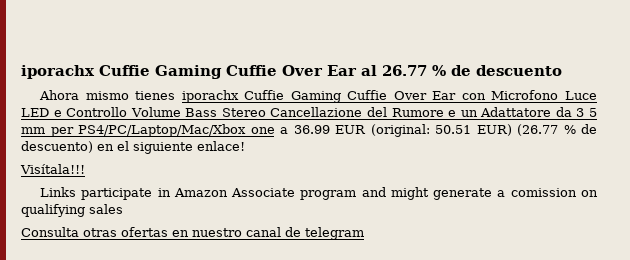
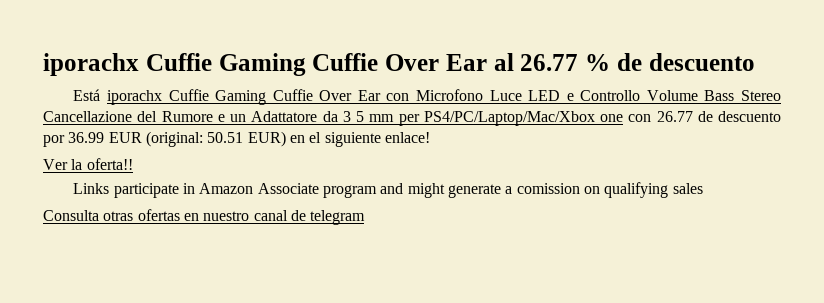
[39,90,176,100] Ahora mismo tienes -> [73,89,101,101] Está
[280,127,288,134] a -> [628,111,781,122] [43,135,65,147] con 26.77 de descuento por
[517,124,597,136] [21,141,93,153] (26.77 % de descuento) -> (286, 139) none
[20,164,85,174] Visítala!!! -> [43,158,133,170] Ver la oferta!!

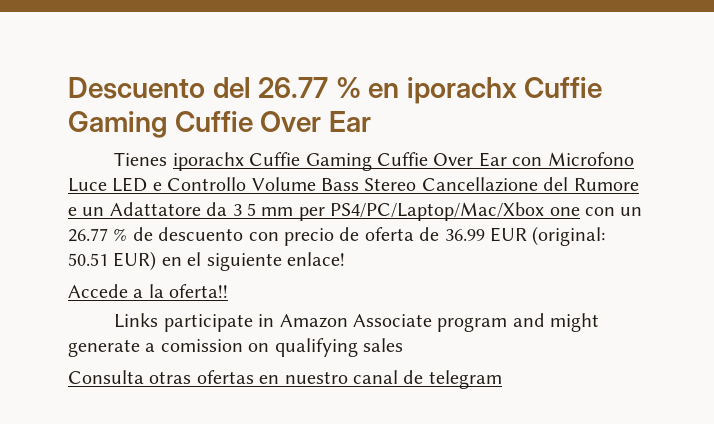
[43,53,755,76] [73,89,101,101] iporachx Cuffie Gaming Cuffie Over Ear al 26.77 % de descuento // Está -> [68,77,603,104] [68,111,371,138] [114,152,168,166] Descuento del 26.77 % en iporachx Cuffie Gaming Cuffie Over Ear // Tienes
[656,111,781,122] [43,135,65,147] 26.77 de descuento por -> [620,207,643,216] [68,227,440,246] un 26.77 % de descuento con precio de oferta de
[43,159,68,170] Ver -> [68,284,144,298] Accede a

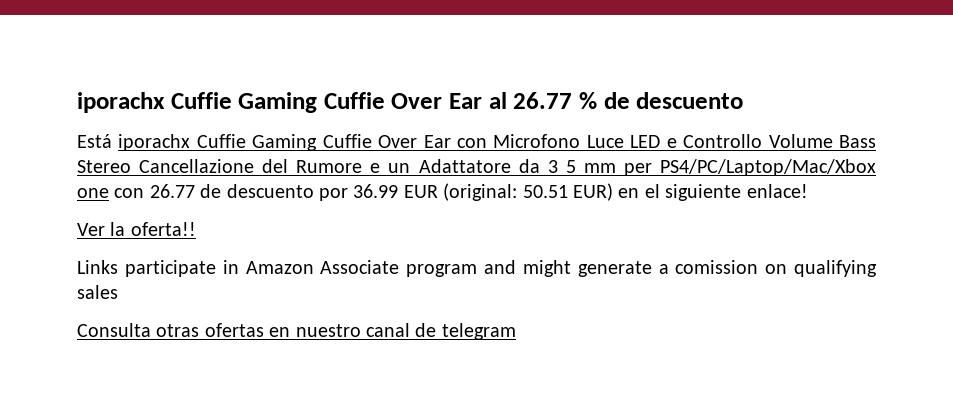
[68,77,603,104] [68,111,371,138] [114,152,168,166] Descuento del 26.77 % en iporachx Cuffie Gaming Cuffie Over Ear // Tienes -> [77,92,744,113] [77,134,112,148] iporachx Cuffie Gaming Cuffie Over Ear al 26.77 % de descuento // Está
[620,207,643,216] [68,227,440,246] un 26.77 % de descuento con precio de oferta de -> [149,184,348,201] 26.77 de descuento por
[68,284,144,298] Accede a -> [77,223,105,236] Ver

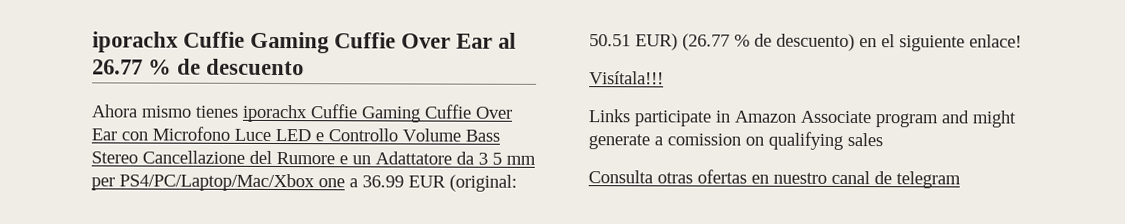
[77,134,112,148] Está -> [91,104,239,118] Ahora mismo tienes
[114,184,348,201] con 26.77 de descuento por -> [349,178,358,188] a
(613, 192) none -> [682,33,855,52] (26.77 % de descuento)
[77,222,196,236] Ver la oferta!! -> [589,71,664,85] Visítala!!!

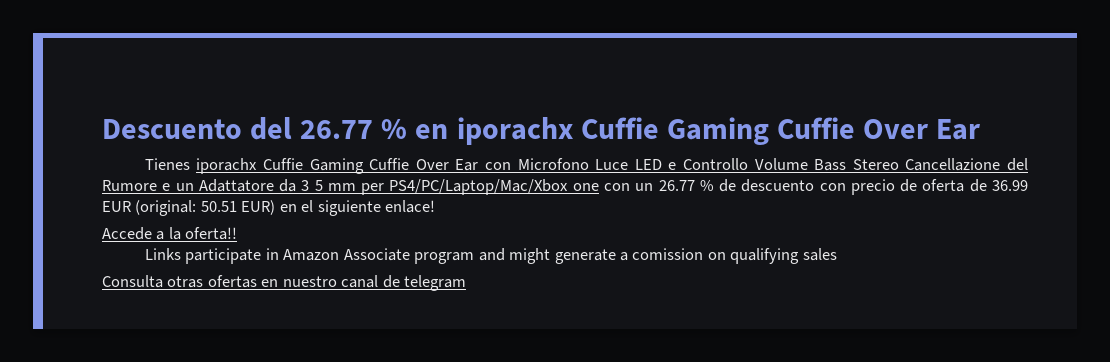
[92,31,517,54] [92,58,305,76] [91,104,239,118] iporachx Cuffie Gaming Cuffie Over Ear al 26.77 % de descuento // Ahora mismo tienes -> [102,117,981,145] [144,158,190,170] Descuento del 26.77 % en iporachx Cuffie Gaming Cuffie Over Ear // Tienes
[349,178,358,188] a -> [604,179,987,195] con un 26.77 % de descuento con precio de oferta de
[682,33,855,52] (26.77 % de descuento) -> (276, 207) none
[589,71,664,85] Visítala!!! -> [102,227,238,240] Accede a la oferta!!

